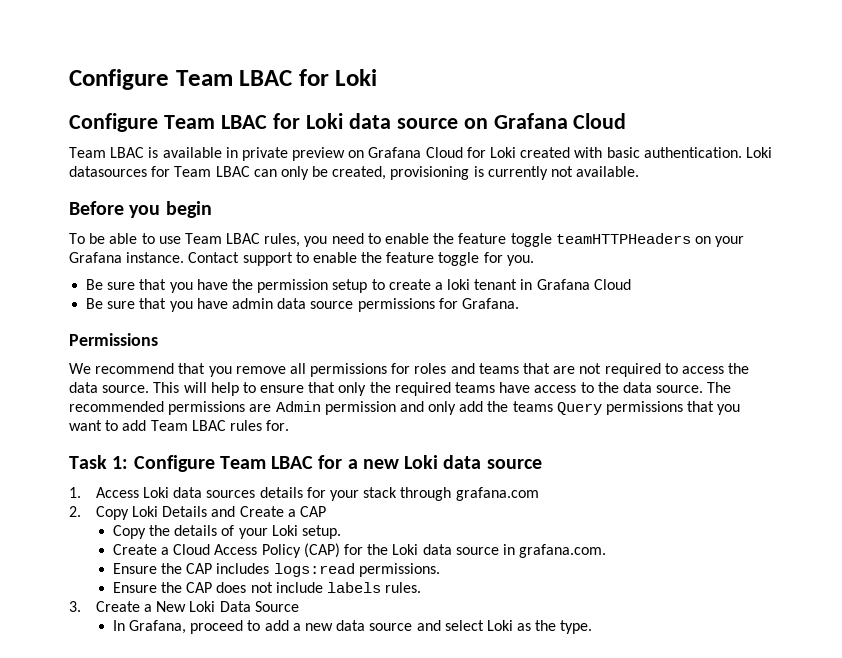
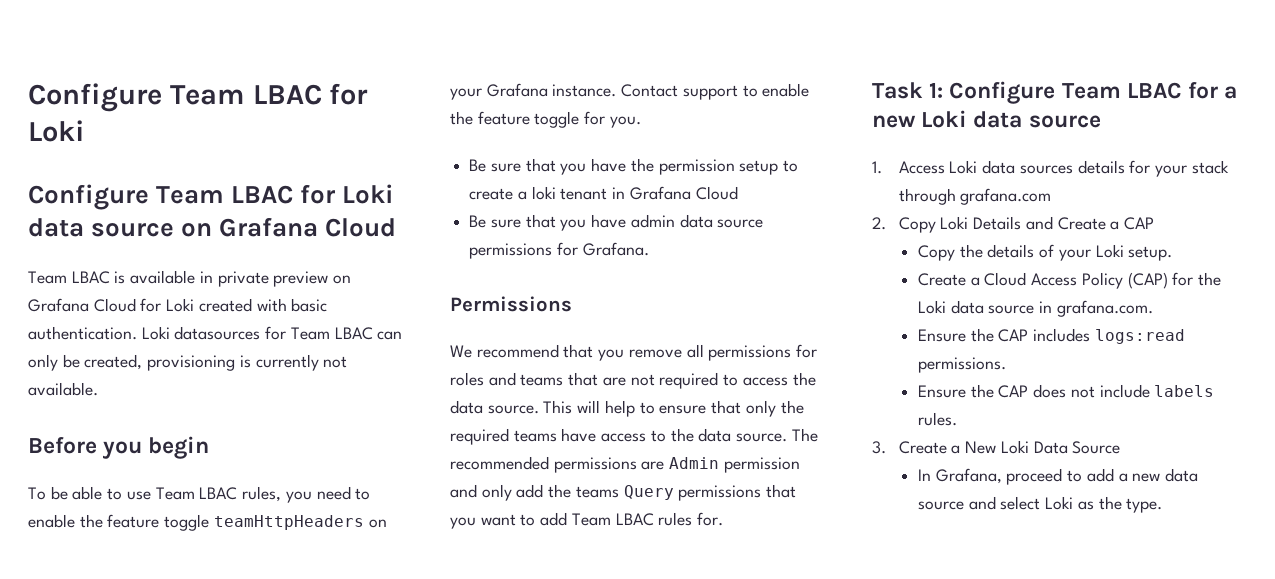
[555,233,691,244] teamHTTPHeaders -> [213,515,364,530] teamHttpHeaders

